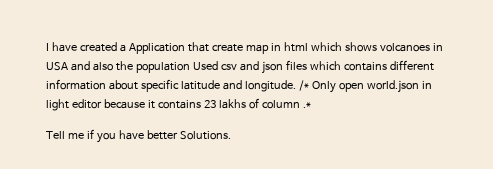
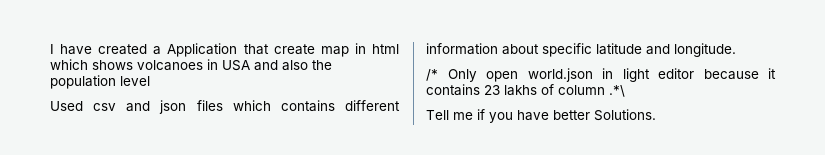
(190, 67) none -> [120,76,150,86] level //
(296, 86) none -> (736, 50) //
[302,102,311,108] .* -> [609,85,625,97] .*\

